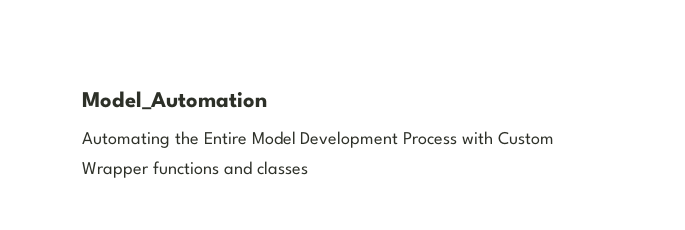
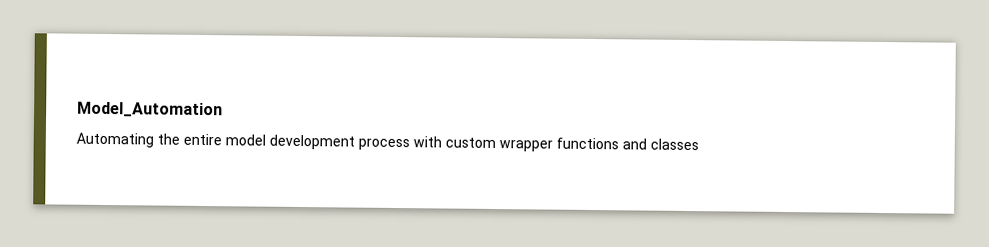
[203,131,555,148] [82,162,149,178] Entire Model Development Process with Custom Wrapper -> [183,133,553,152] entire model development process with custom wrapper

